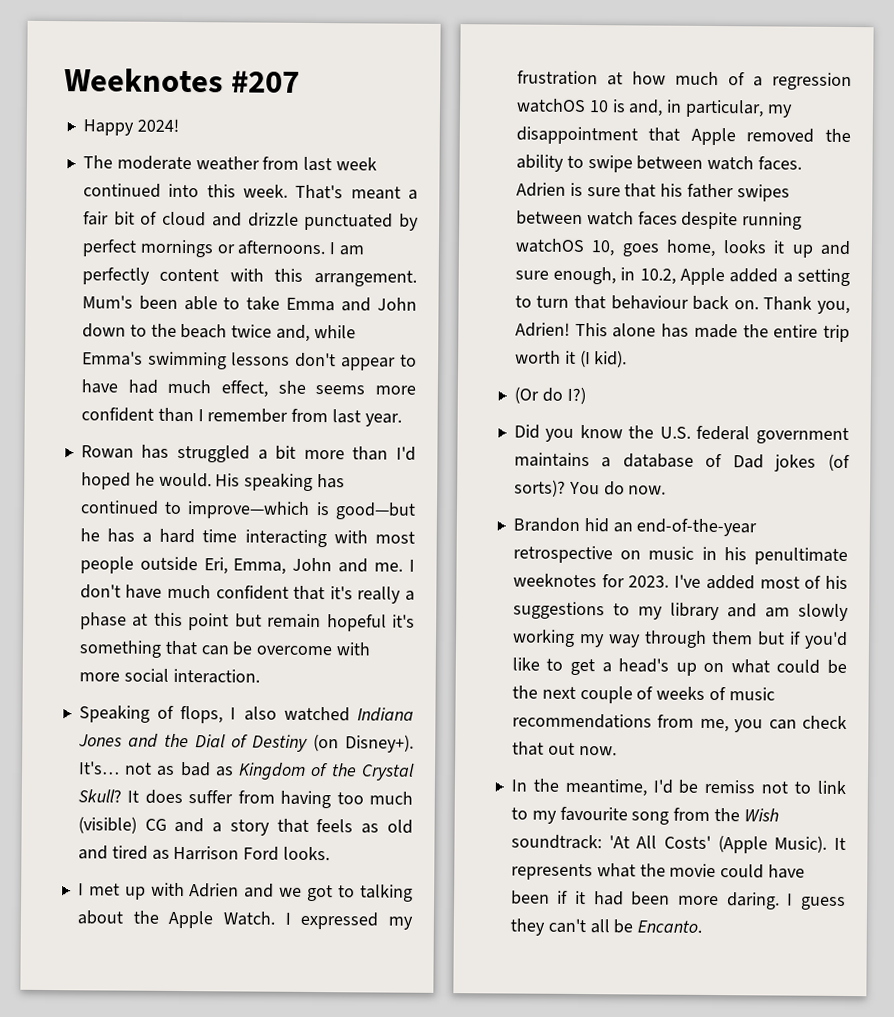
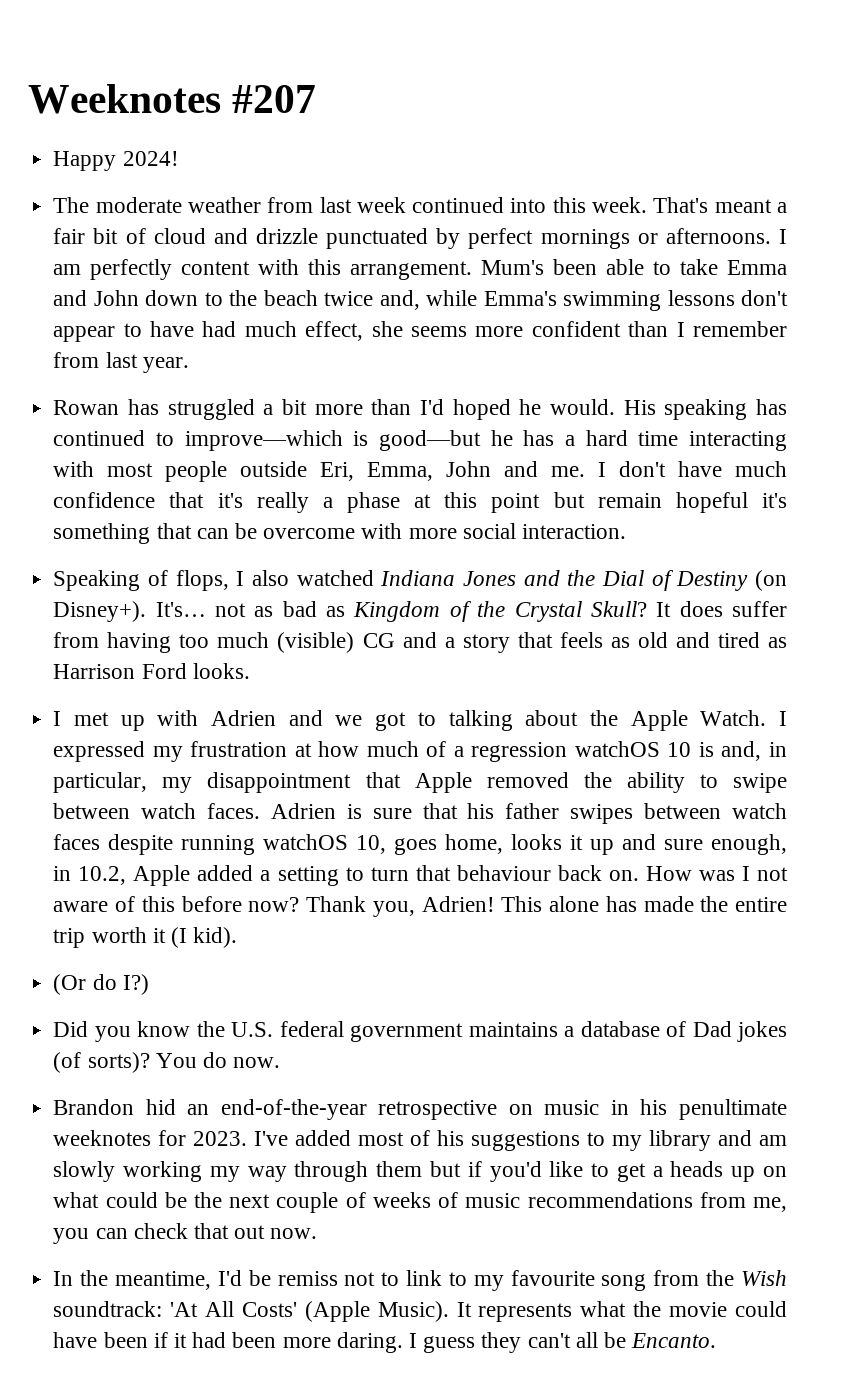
[215,585,289,600] confident -> [53,492,156,508] confidence
(759, 305) none -> [645,866,788,881] [53,896,300,912] How was I not aware of this before now?
[618,658,670,673] head's -> [670,1161,724,1177] heads

